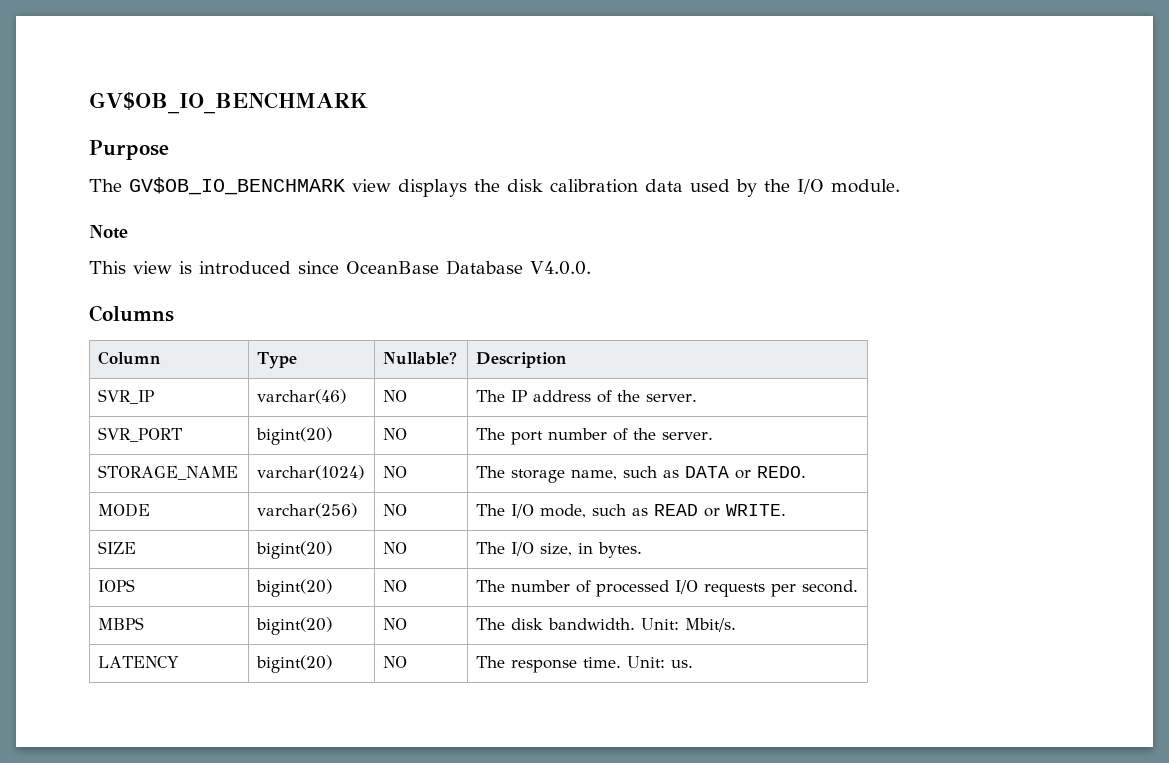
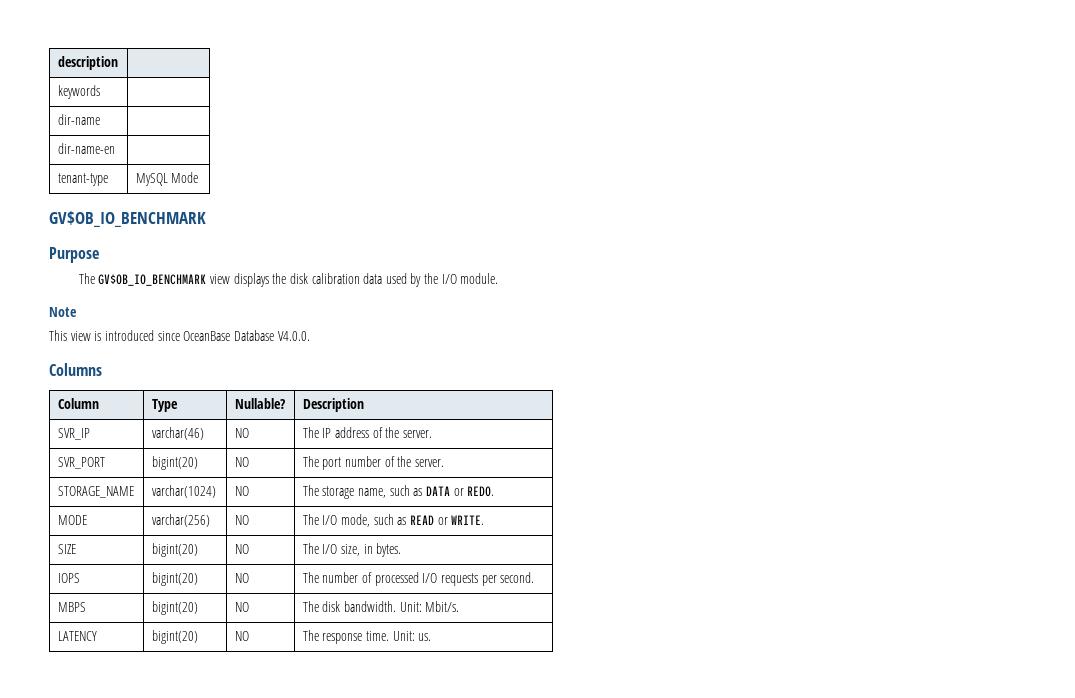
(89, 103) none -> [57,56,118,70] [57,85,100,99] [57,114,100,125] [57,143,115,154] [57,173,108,186] [135,172,199,186] description | // keywords | // dir-name | // dir-name-en | // tenant-type | MySQL Mode //

